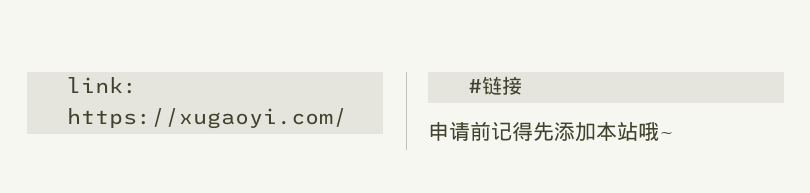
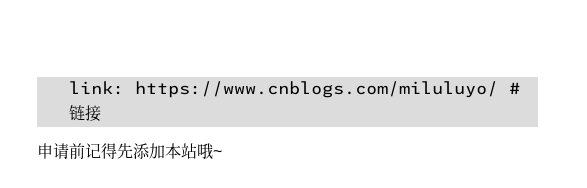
[67,108,348,129] https://xugaoyi.com/ -> [134,81,498,98] https://www.cnblogs.com/miluluyo/

